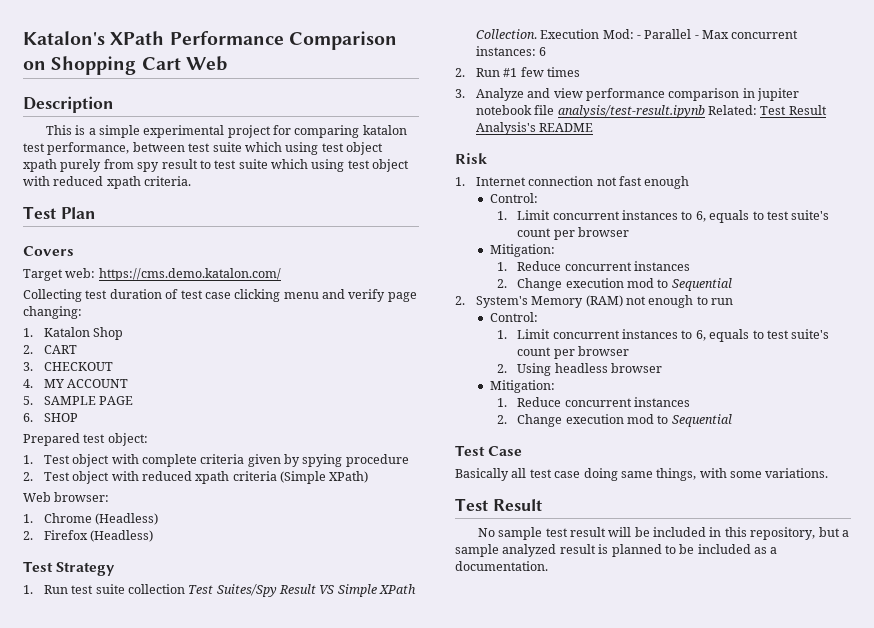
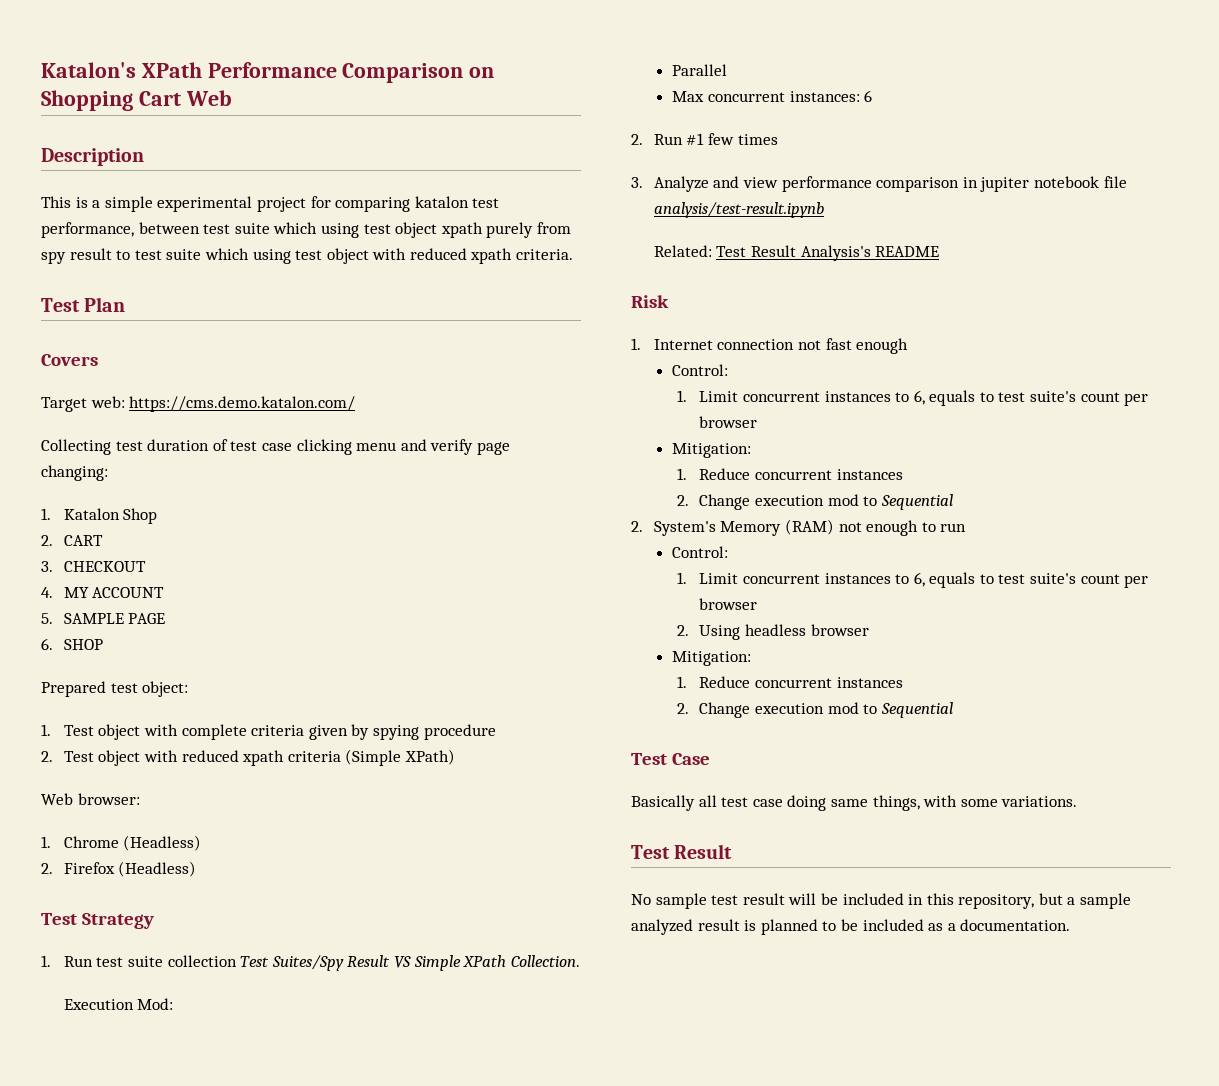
(537, 34) none -> (580, 961) //
[636,35,641,39] - -> (174, 1004) //
[694,35,699,39] - -> (728, 70) //
(705, 111) none -> (824, 210) //

